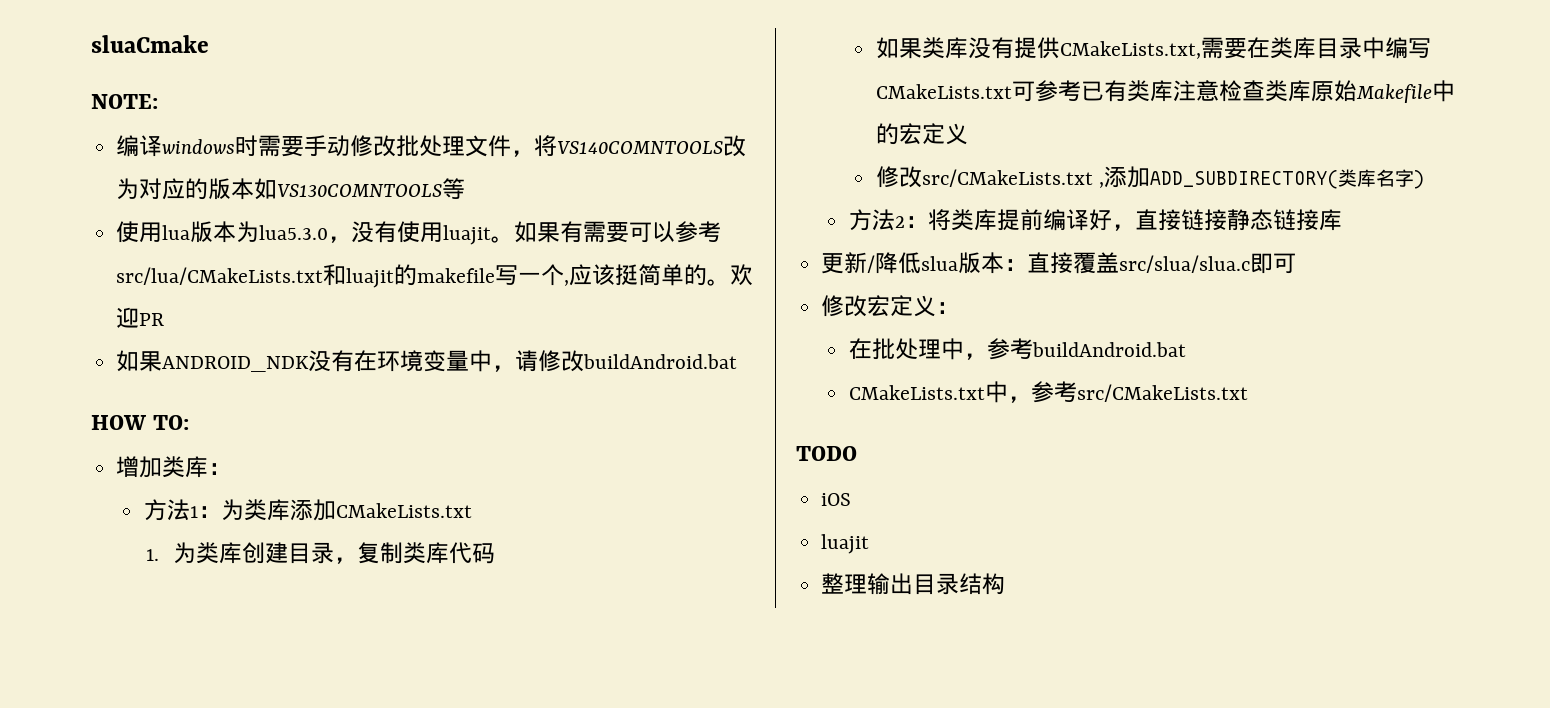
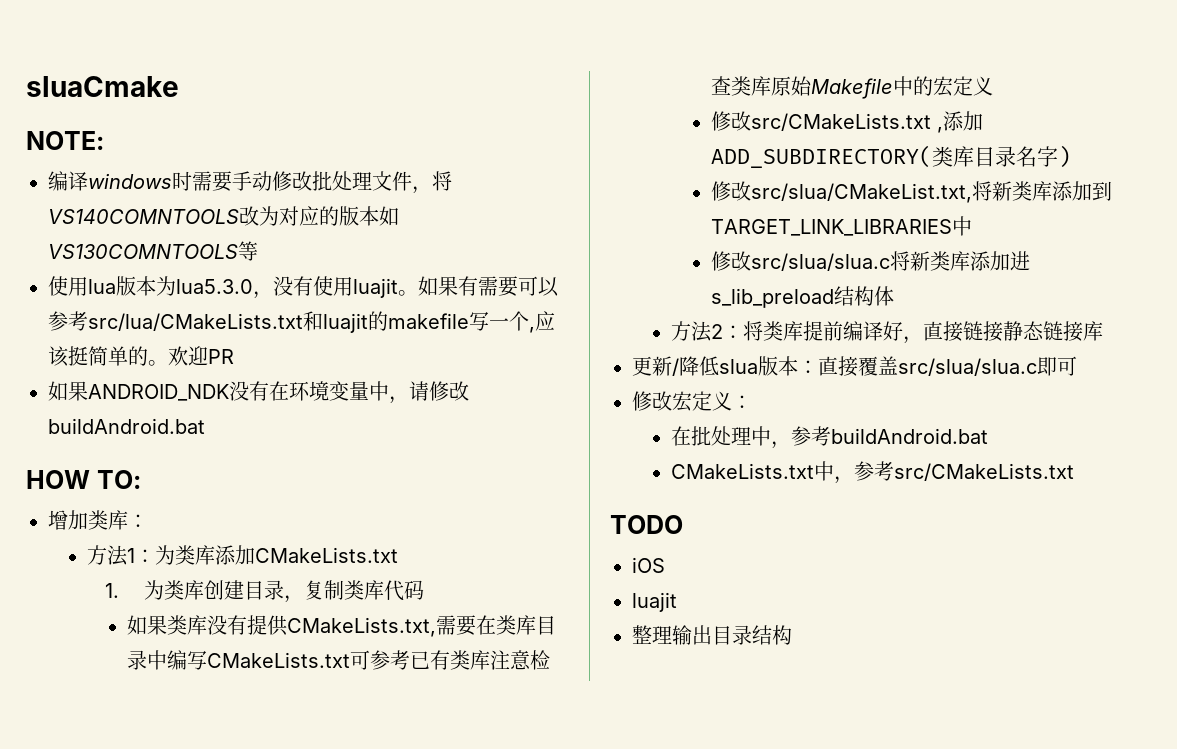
(1377, 178) none -> [973,146,1016,167] 目录
(1425, 179) none -> [710,181,1112,203] [710,216,972,236] [710,251,1030,271] [710,286,894,308] // 修改src/slua/CMakeList.txt,将新类库添加到TARGET_LINK_LIBRARIES中 // 修改src/slua/slua.c将新类库添加进s_lib_preload结构体

